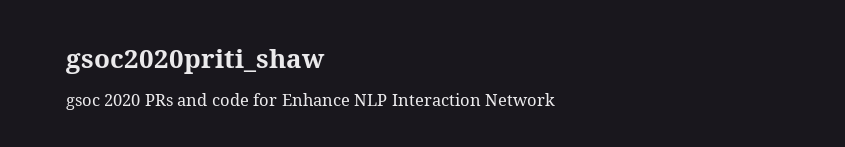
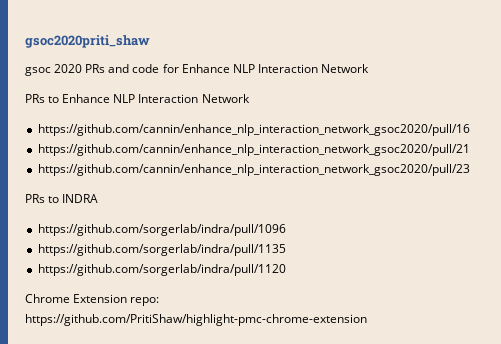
(556, 99) none -> [25,94,250,103] [37,124,470,136] [37,144,470,156] [37,164,470,176] [25,194,99,203] [37,224,286,236] [37,244,286,256] [37,264,286,276] [25,294,160,306] [25,314,367,326] // PRs to Enhance NLP Interaction Network // https://github.com/cannin/enhance_nlp_interaction_network_gsoc2020/pull/16 // https://github.com/cannin/enhance_nlp_interaction_network_gsoc2020/pull/21 // https://github.com/cannin/enhance_nlp_interaction_network_gsoc2020/pull/23 // PRs to INDRA // https://github.com/sorgerlab/indra/pull/1096 // https://github.com/sorgerlab/indra/pull/1135 // https://github.com/sorgerlab/indra/pull/1120 // Chrome Extension repo: https://github.com/PritiShaw/highlight-pmc-chrome-extension

